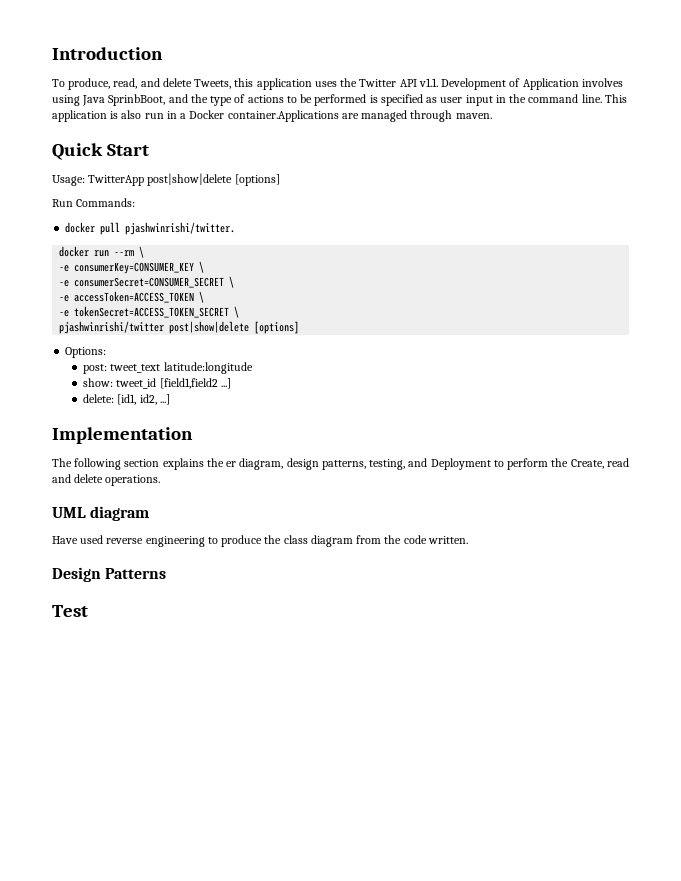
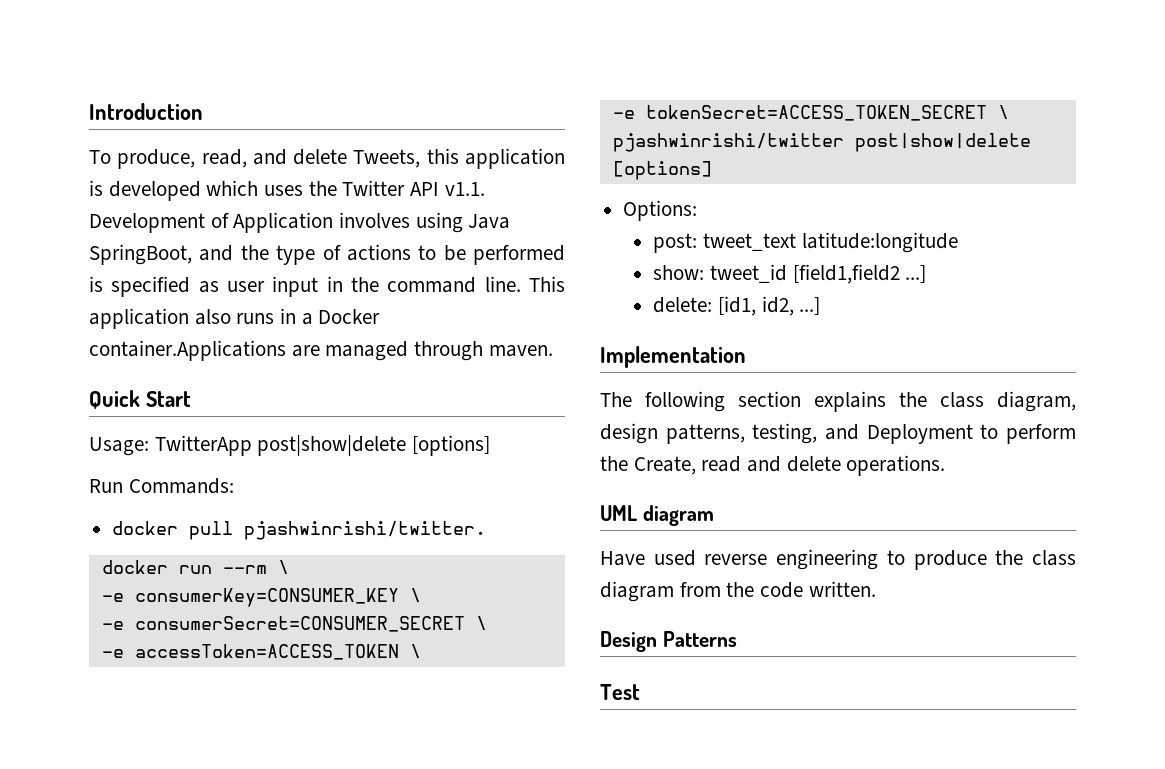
(312, 84) none -> [89,180,259,201] is developed which
[108,94,166,106] SprinbBoot, -> [89,244,192,265] SpringBoot,
[110,110,164,119] is also run -> [194,309,275,325] also runs
[226,461,237,467] er -> [940,392,984,408] class

